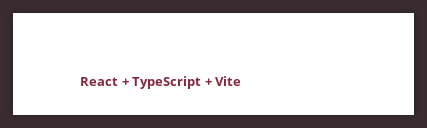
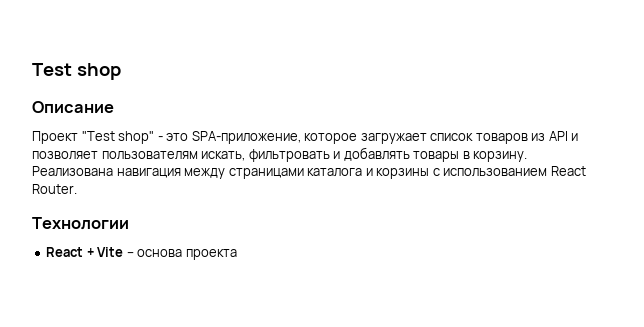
[80,76,242,89] React + TypeScript + Vite -> [32,63,121,80] [32,101,114,113] [32,131,579,144] [32,147,528,162] [32,166,586,179] [32,184,77,194] [32,217,129,230] [46,247,237,260] Test shop // Описание // Проект "Test shop" - это SPA-приложение, которое загружает список товаров из API и позволяет пользователям искать, фильтровать и добавлять товары в корзину. Реализована навигация между страницами каталога и корзины с использованием React Router. // Технологии // React + Vite – основа проекта

